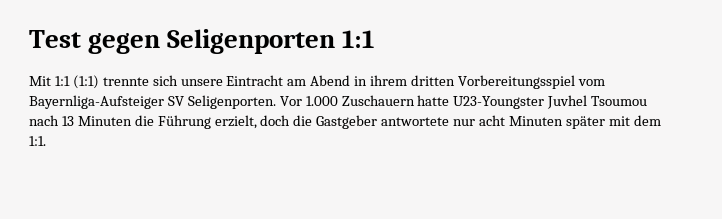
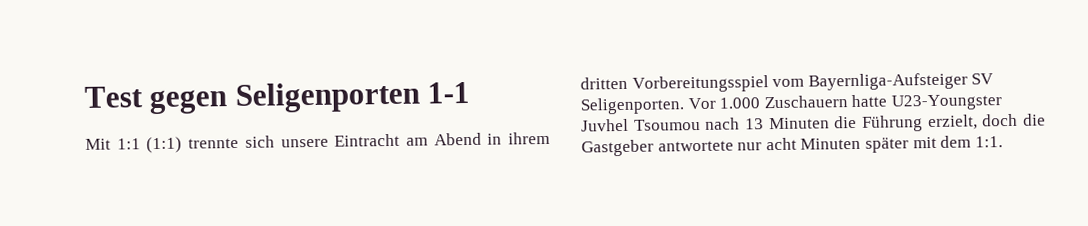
[342,30,375,48] 1:1 -> [427,81,471,104] 1-1

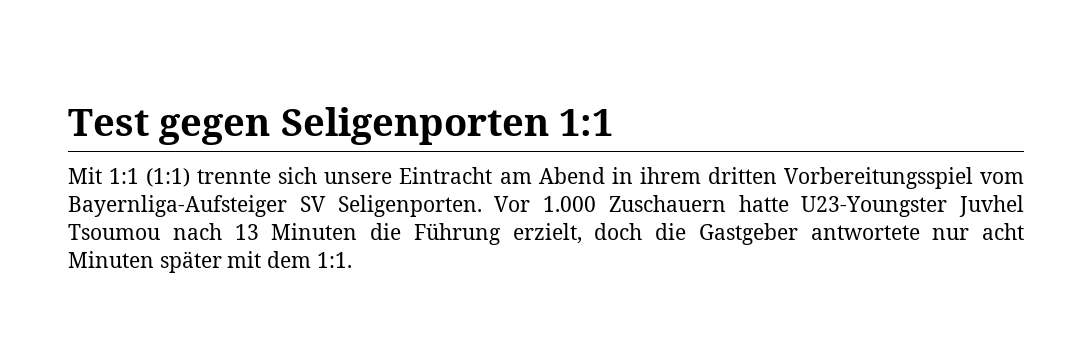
[427,81,471,104] 1-1 -> [558,109,613,136] 1:1

